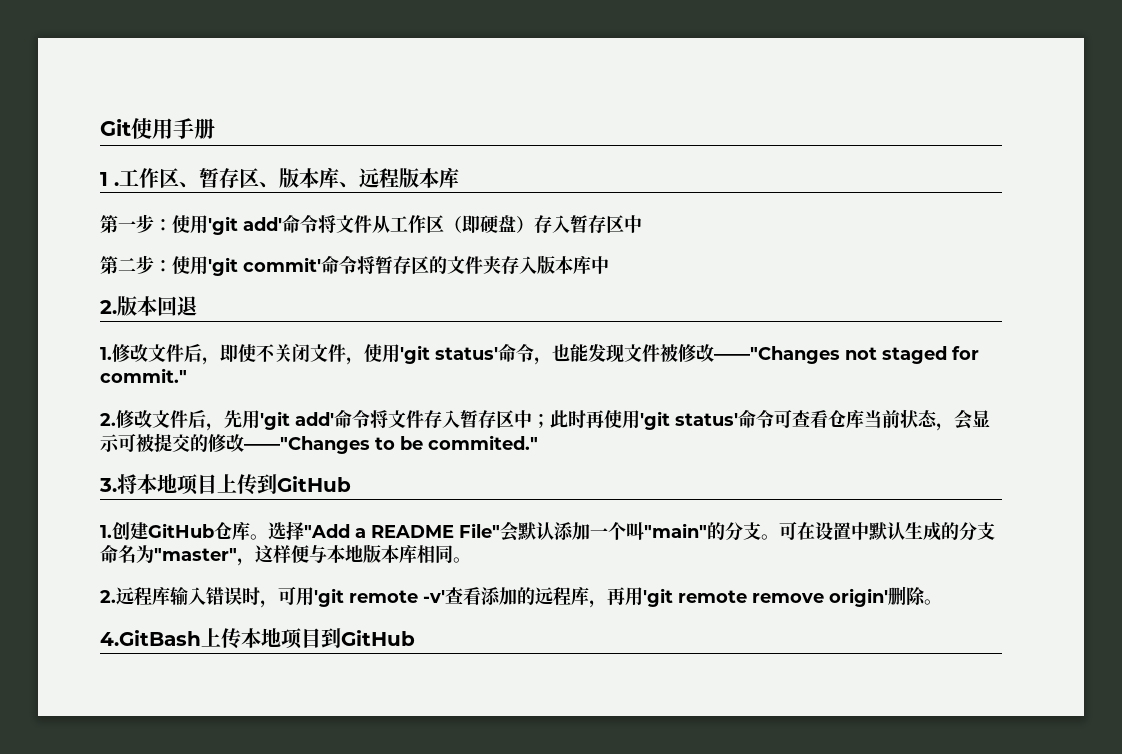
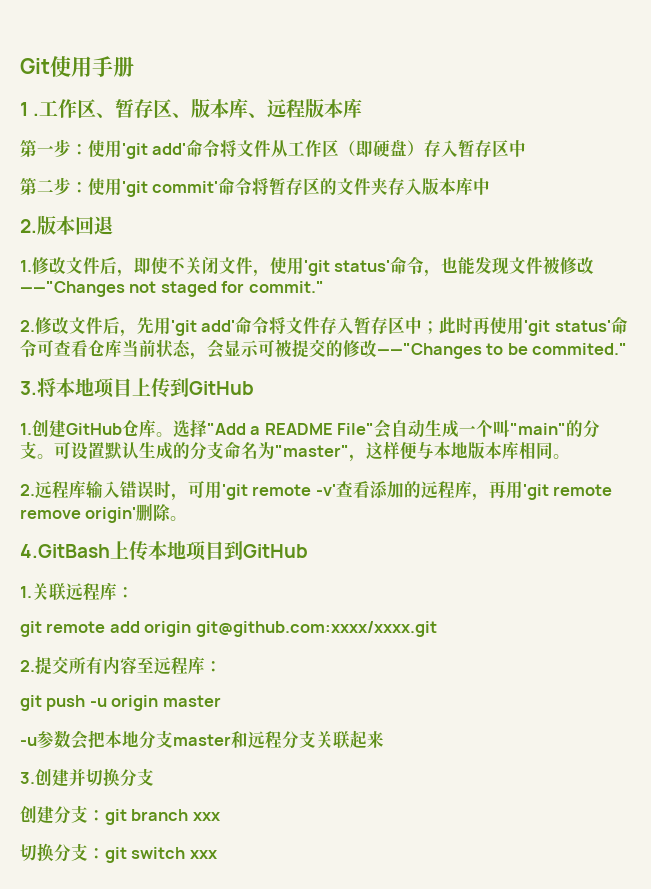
[518,522,590,541] 默认添加 -> [391,419,460,438] 自动生成
[797,522,869,540] 在设置中 -> [71,442,105,459] 设置
(415, 638) none -> [20,582,134,601] [20,621,437,637] [20,656,222,675] [20,695,221,711] [20,730,384,750] [20,768,154,787] [20,805,220,825] [20,843,217,863] // 1.关联远程库： // git remote add origin git@github.com:xxxx/xxxx.git // 2.提交所有内容至远程库： // git push -u origin master // -u参数会把本地分支master和远程分支关联起来 // 3.创建并切换分支 // 创建分支：git branch xxx // 切换分支：git switch xxx

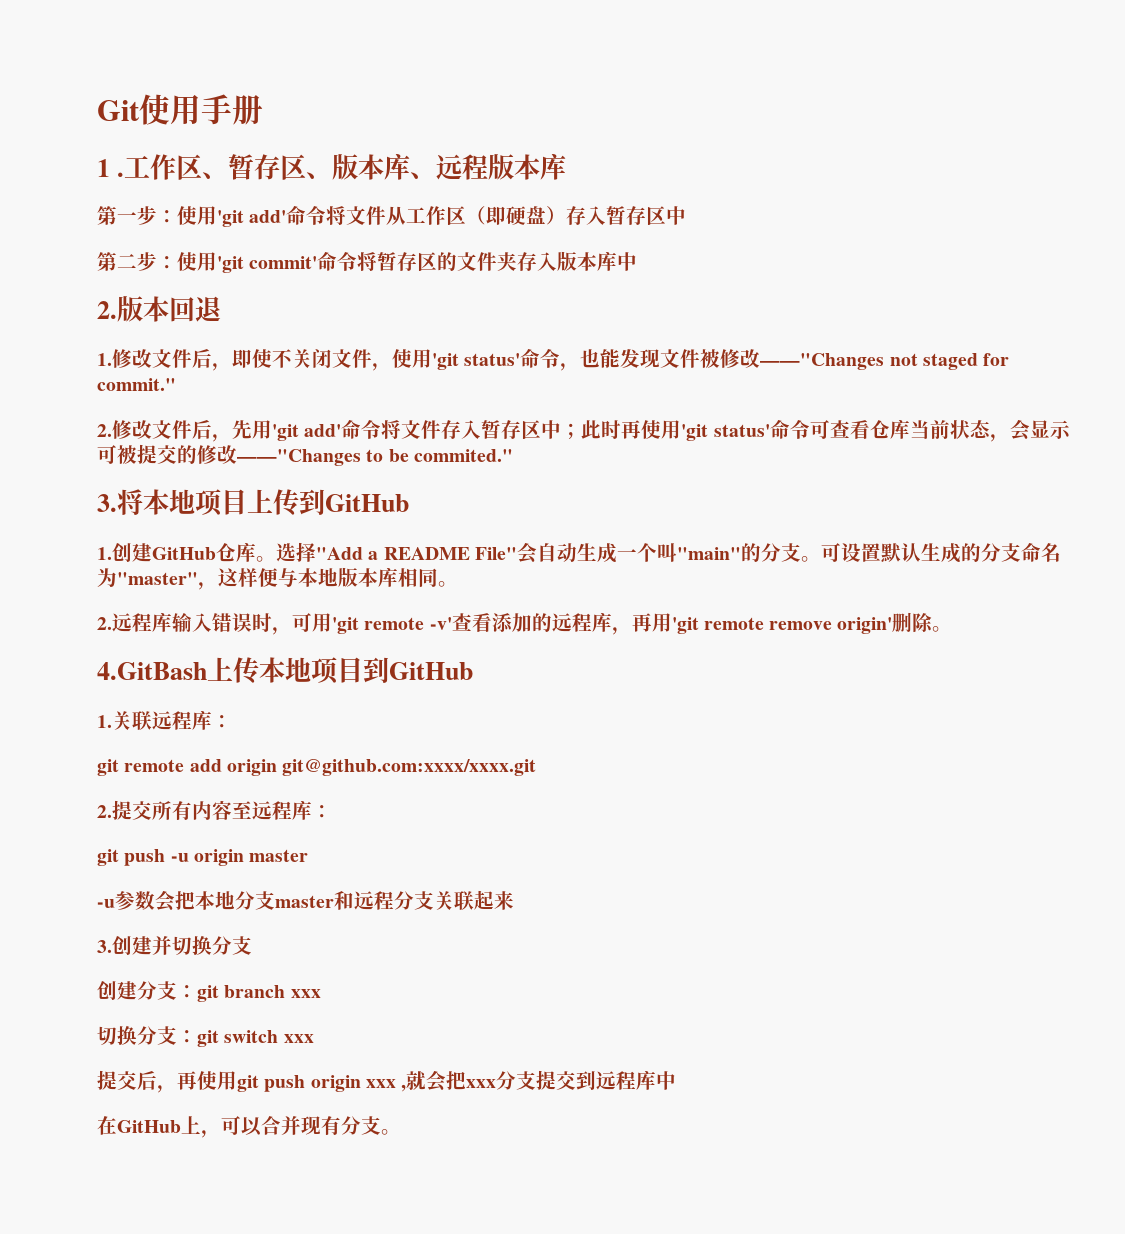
(217, 854) none -> [97,1070,677,1093] [97,1115,401,1138] // 提交后，再使用git push origin xxx ,就会把xxx分支提交到远程库中 // 在GitHub上，可以合并现有分支。

